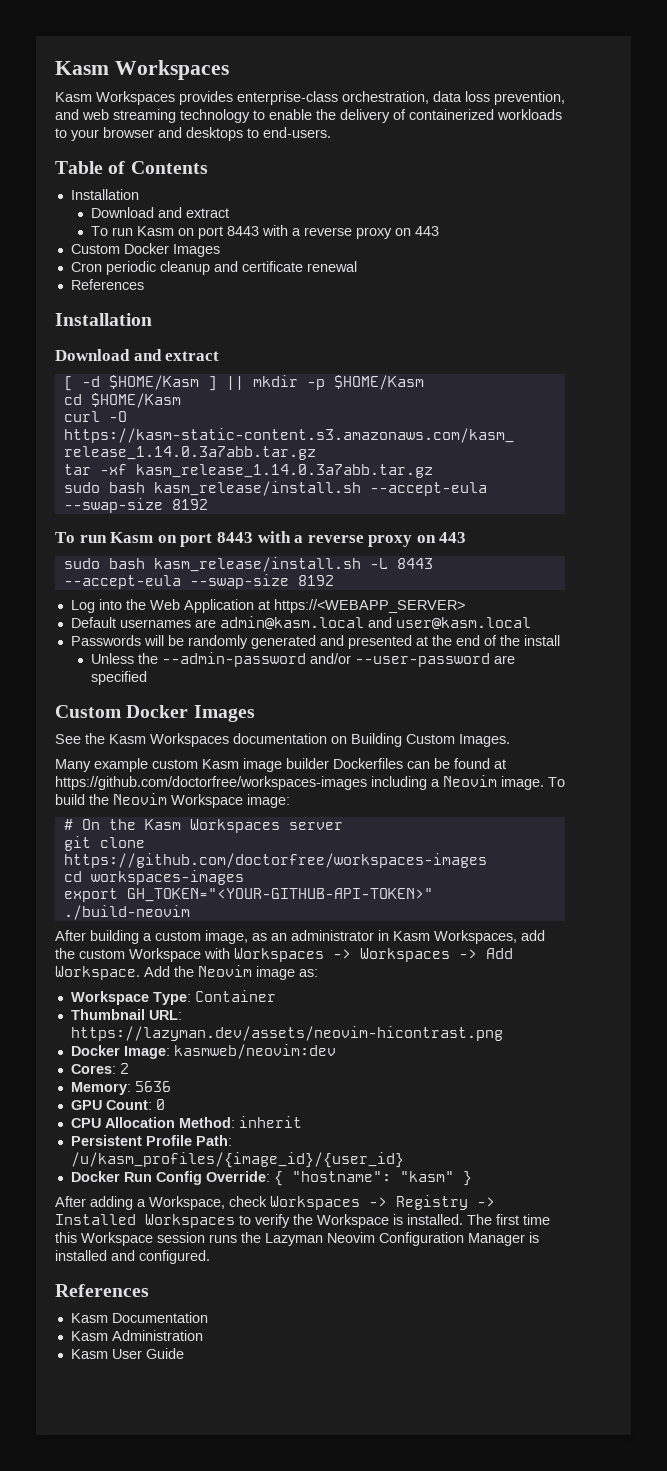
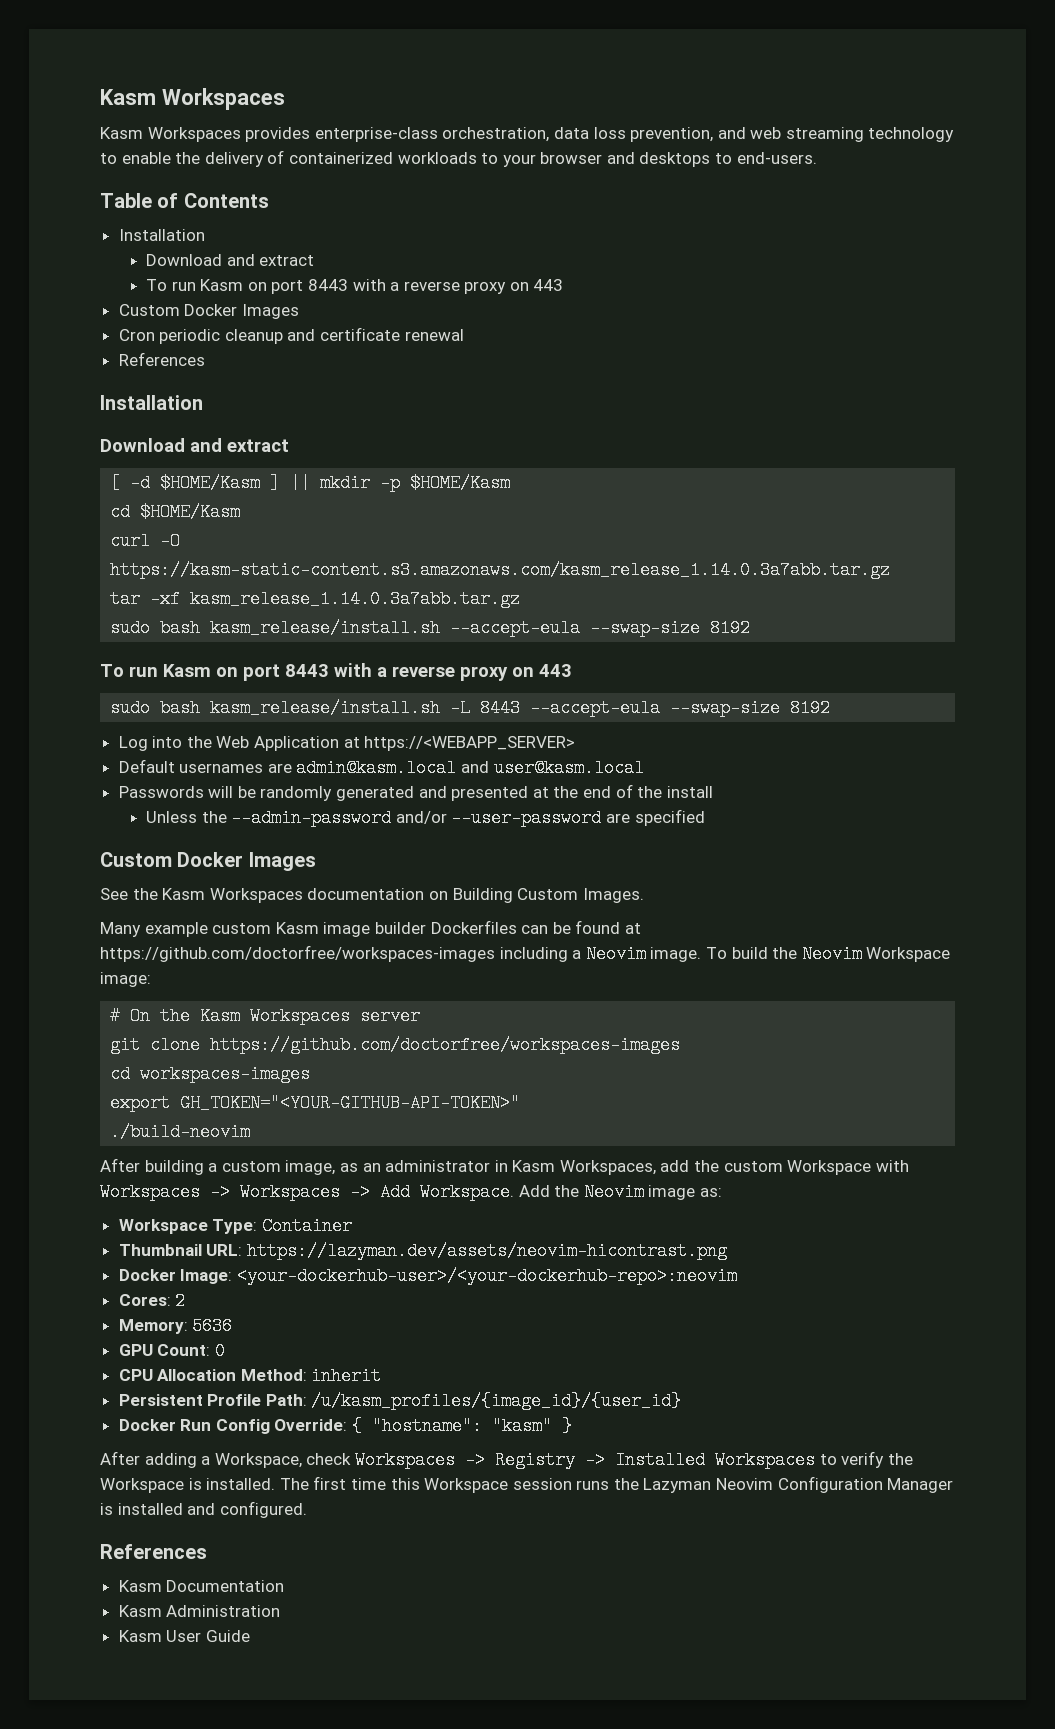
[173,1044,336,1059] kasmweb/neovim:dev -> [236,1267,737,1285] <your-dockerhub-user>/<your-dockerhub-repo>:neovim

